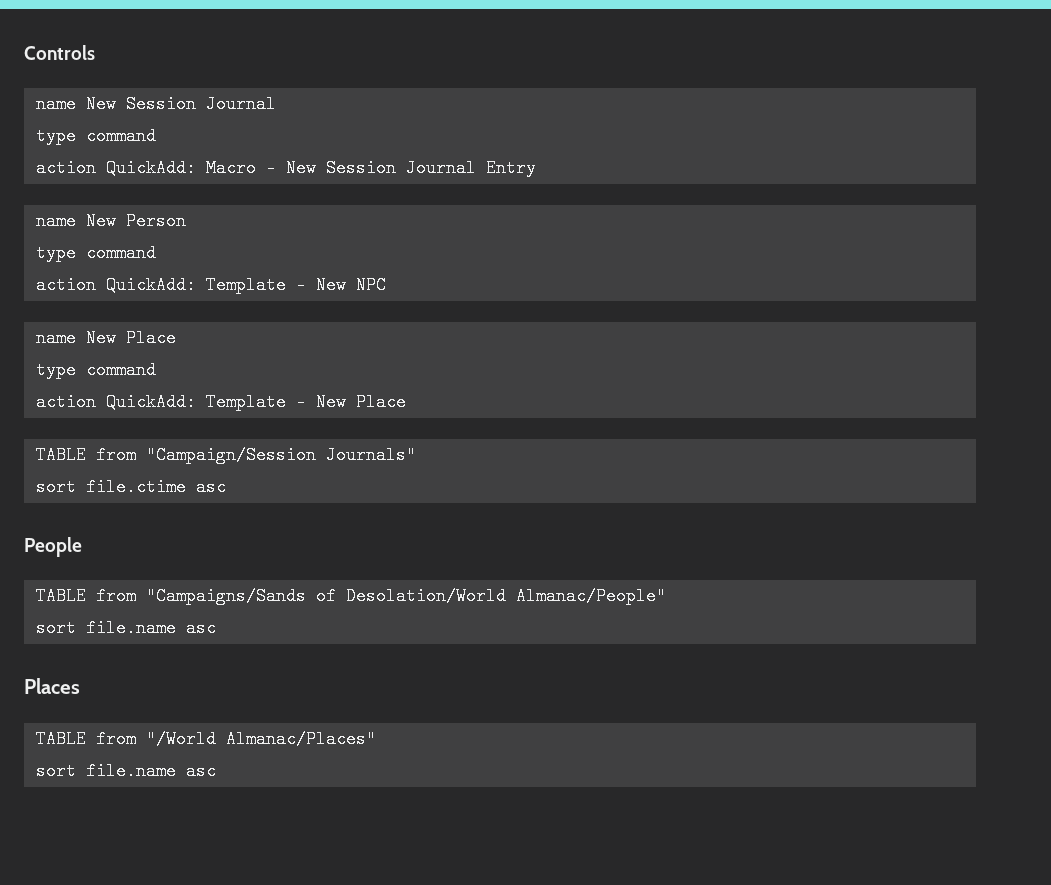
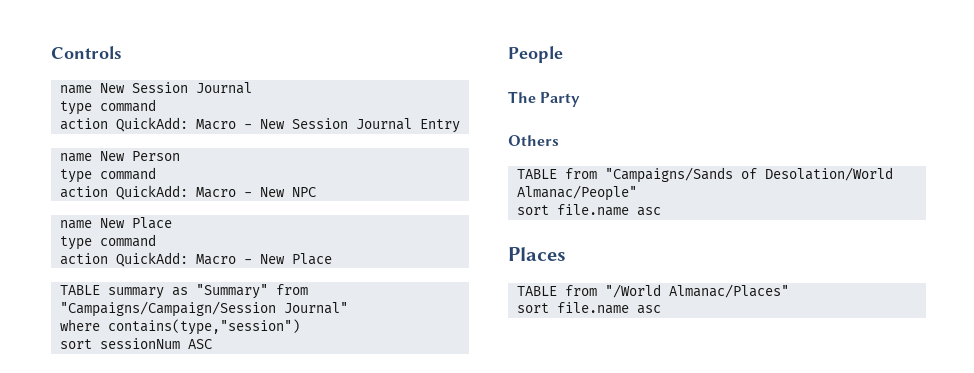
[206,276,286,294] Template -> [195,187,236,198] Macro
[206,393,286,411] Template -> [195,254,236,265] Macro
[96,446,416,464] [36,478,226,496] from "Campaign/Session Journals" // sort file.ctime asc -> [107,284,308,299] [59,301,348,317] [59,319,300,335] [59,338,212,349] summary as "Summary" from "Campaigns/Campaign/Session Journal" // where contains(type,"session") // sort sessionNum ASC
(82, 547) none -> [508,91,581,107] [508,135,559,146] // The Party // Others

